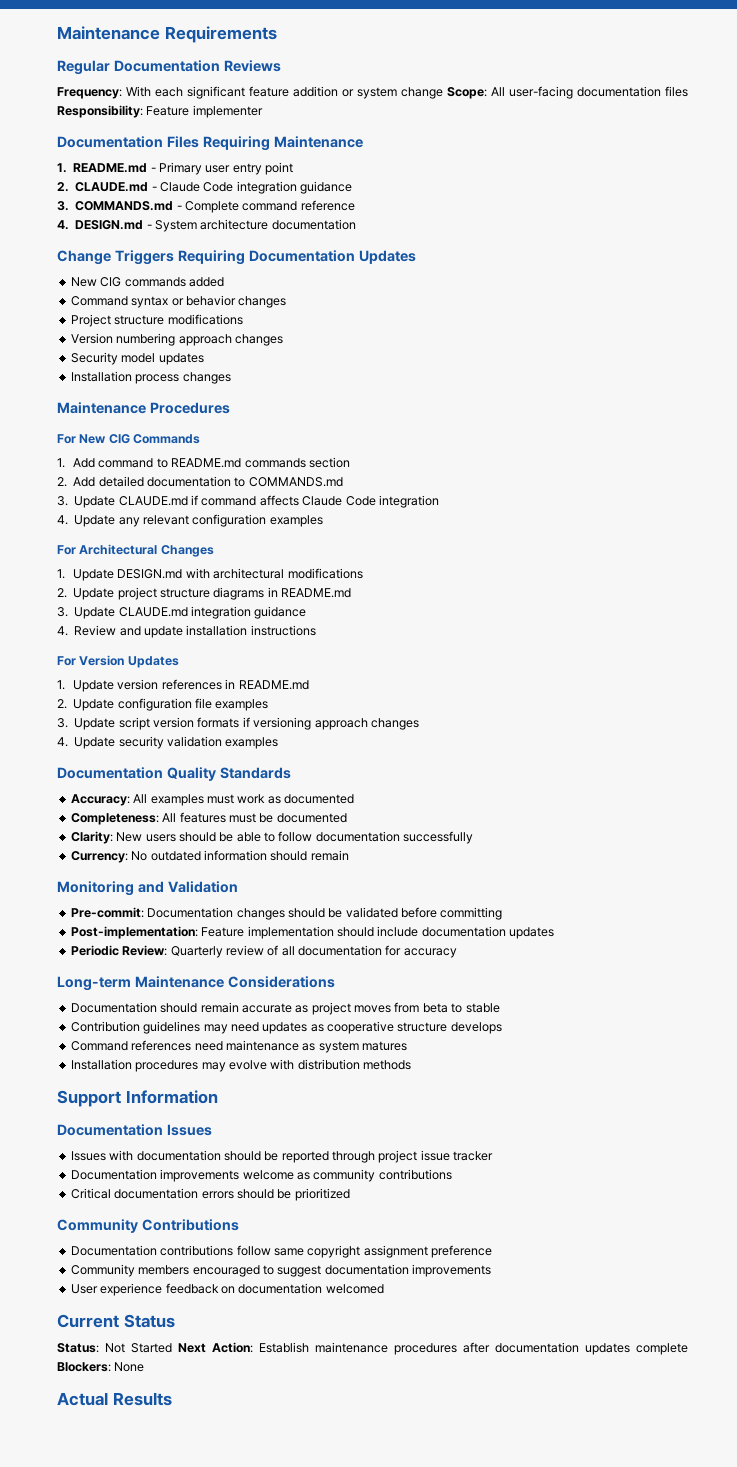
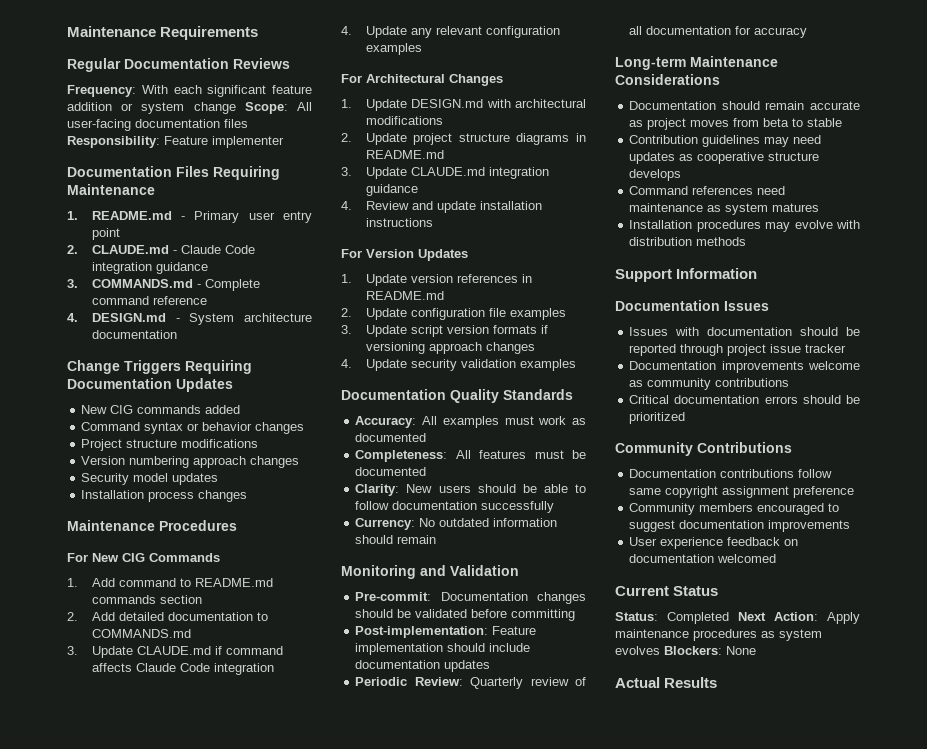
[105,1343,172,1353] Not Started -> [667,612,729,624] Completed
[259,1342,309,1353] Establish -> [827,612,860,624] Apply
[463,1342,688,1355] after documentation updates complete -> [761,629,822,641] [615,646,660,655] as system evolves

